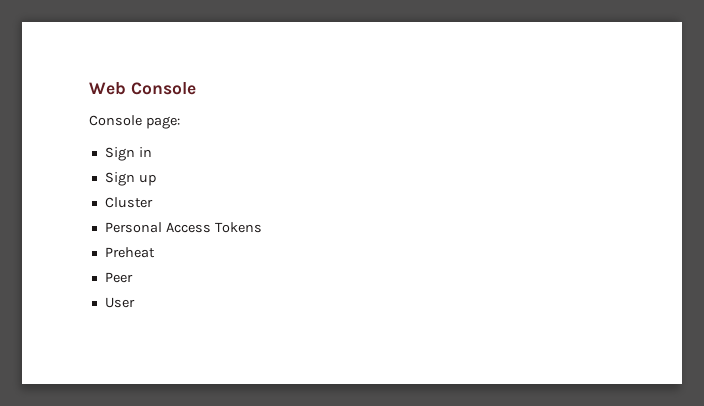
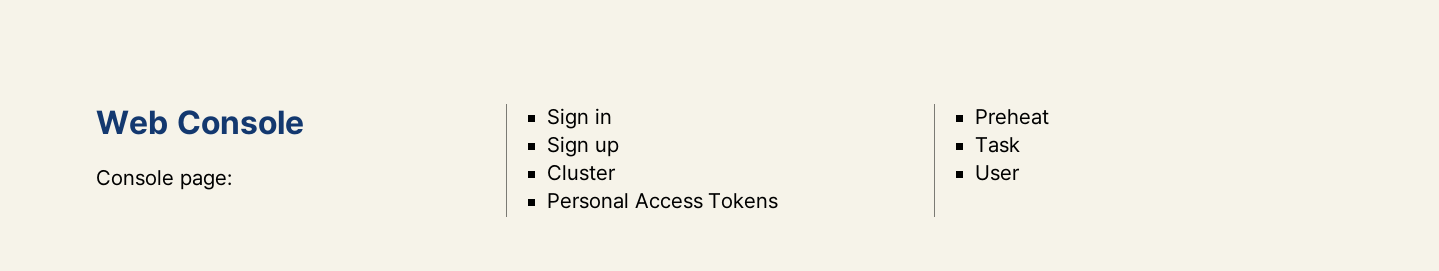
[104,272,133,283] Peer -> [975,137,1021,153] Task

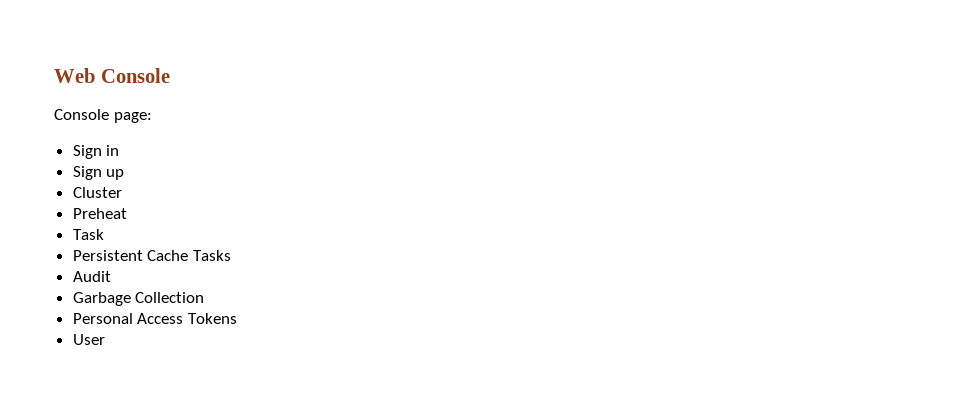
(617, 172) none -> [72,208,127,219] [72,229,104,240] [72,250,231,261] [72,271,111,282] [72,292,205,306] // Preheat // Task // Persistent Cache Tasks // Audit // Garbage Collection
[975,109,1050,125] [975,137,1021,153] // Preheat // Task -> (237, 318) none

